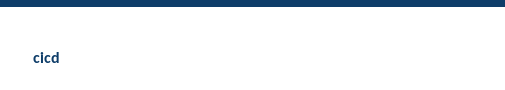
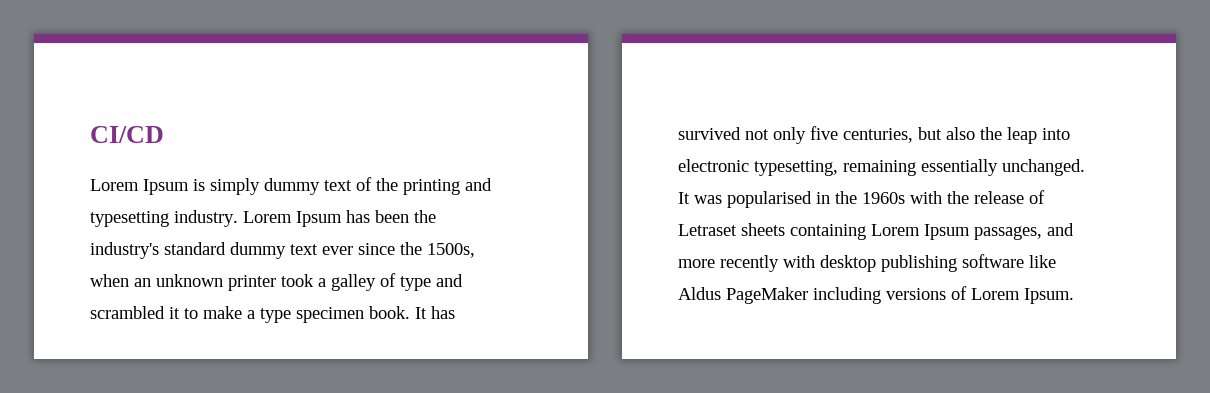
[33,52,60,63] cicd -> [90,126,164,143] [90,177,492,195] [90,210,436,227] [90,242,475,259] [90,273,463,291] [90,306,455,323] [678,126,1070,144] [678,159,1085,176] [678,190,1045,208] [678,223,1074,240] [678,254,1056,272] [678,286,1074,304] CI/CD // Lorem Ipsum is simply dummy text of the printing and typesetting industry. Lorem Ipsum has been the industry's standard dummy text ever since the 1500s, when an unknown printer took a galley of type and scrambled it to make a type specimen book. It has survived not only five centuries, but also the leap into electronic typesetting, remaining essentially unchanged. It was popularised in the 1960s with the release of Letraset sheets containing Lorem Ipsum passages, and more recently with desktop publishing software like Aldus PageMaker including versions of Lorem Ipsum.

